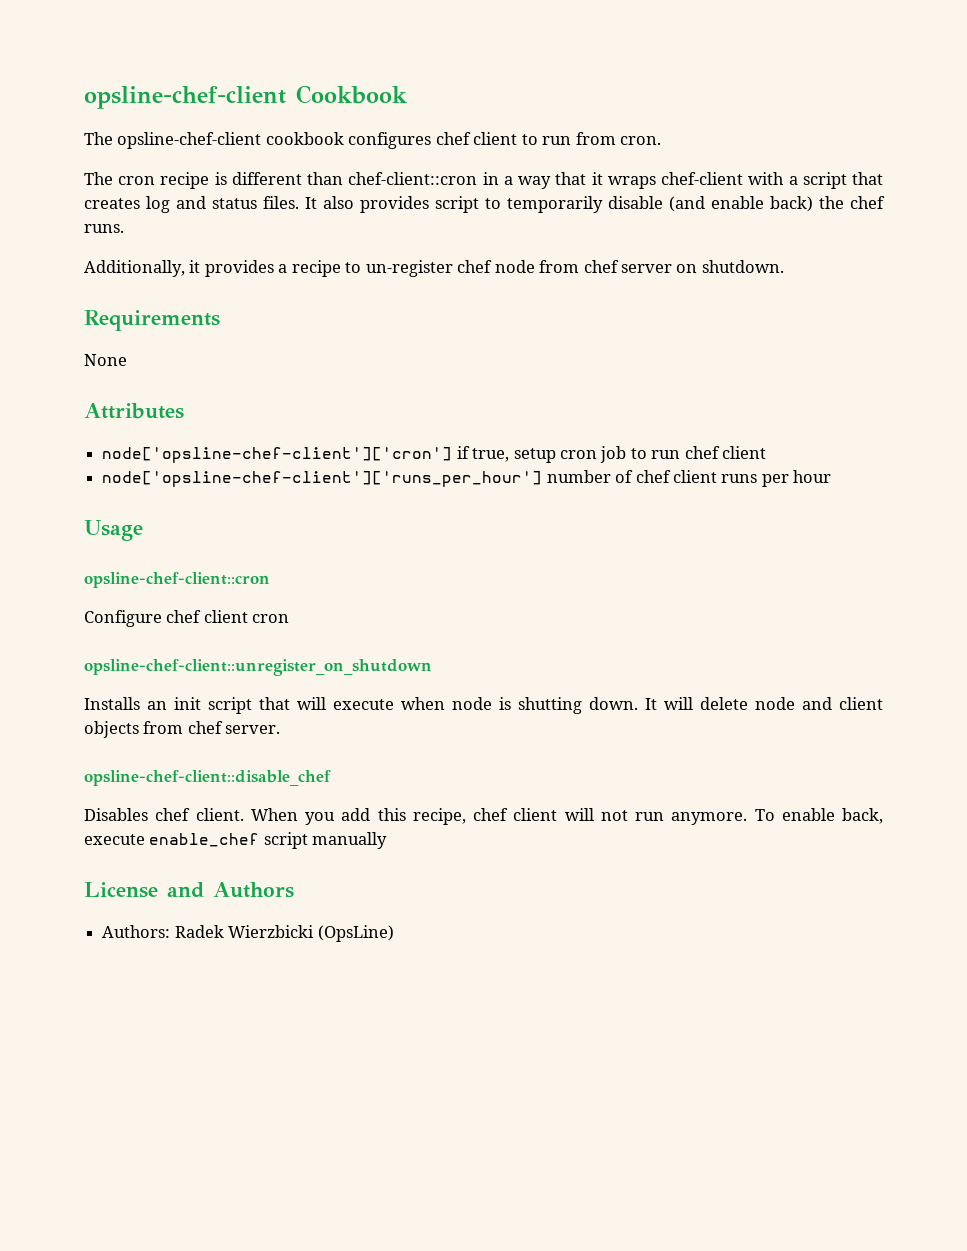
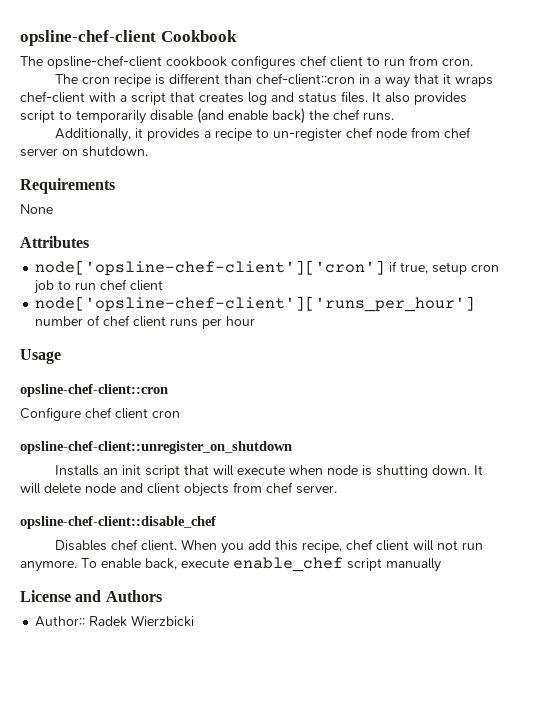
[102,925,171,938] Authors: -> [35,616,86,627] Author::
[317,925,394,942] (OpsLine) -> (195, 621) none

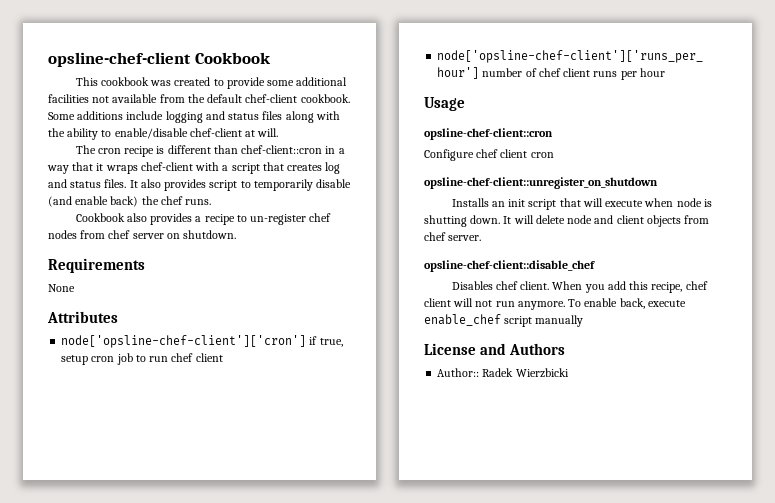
[20,55,473,69] The opsline-chef-client cookbook configures chef client to run from cron. -> [75,77,348,89] [48,94,350,103] [48,111,340,123] [48,128,279,140] This cookbook was created to provide some additional facilities not available from the default chef-client cookbook. Some additions include logging and status files along with the ability to enable/disable chef-client at will.
[54,128,143,142] Additionally, it -> [75,213,147,222] Cookbook also
[375,128,407,138] node -> [48,230,77,239] nodes

